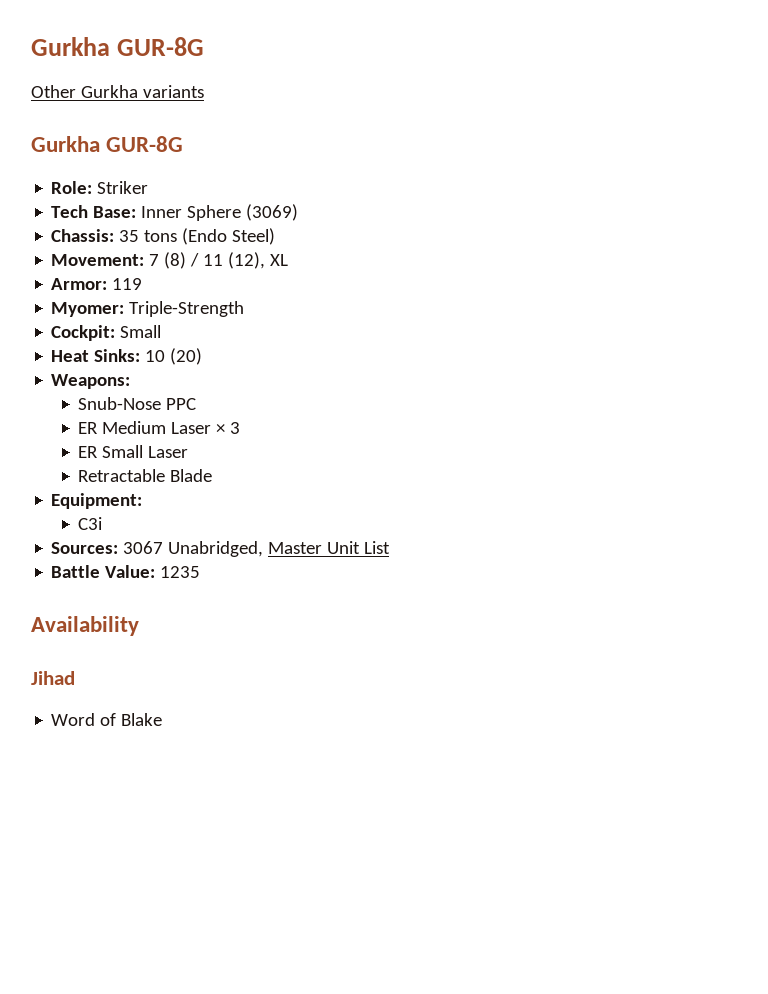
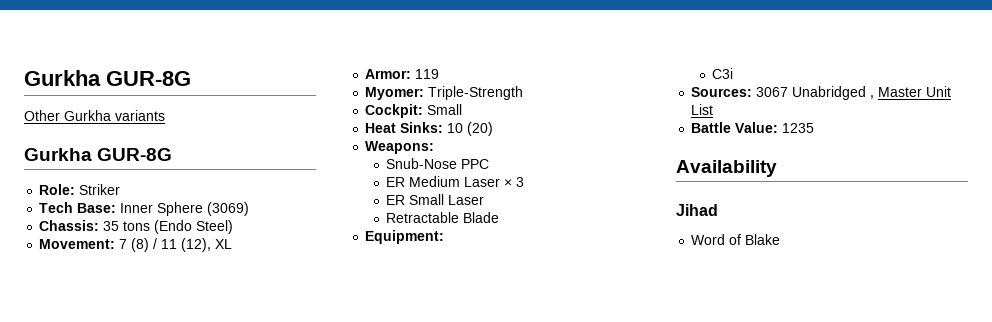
[168,541,264,557] Unabridged, -> [792,86,875,100] Unabridged ,

